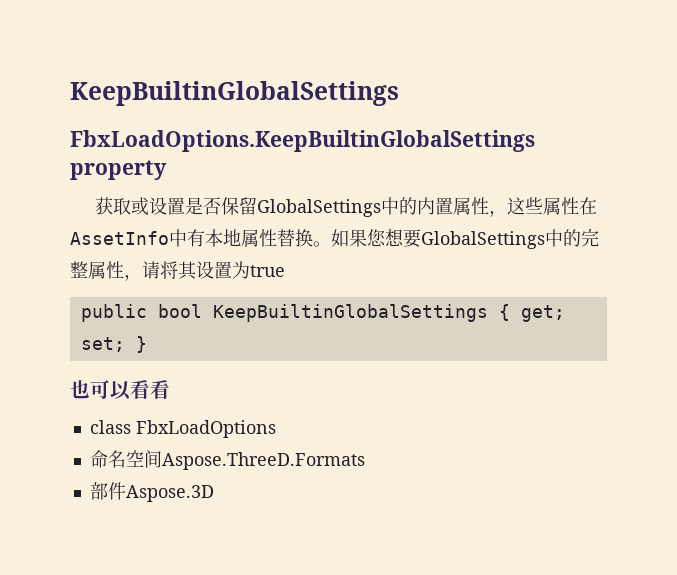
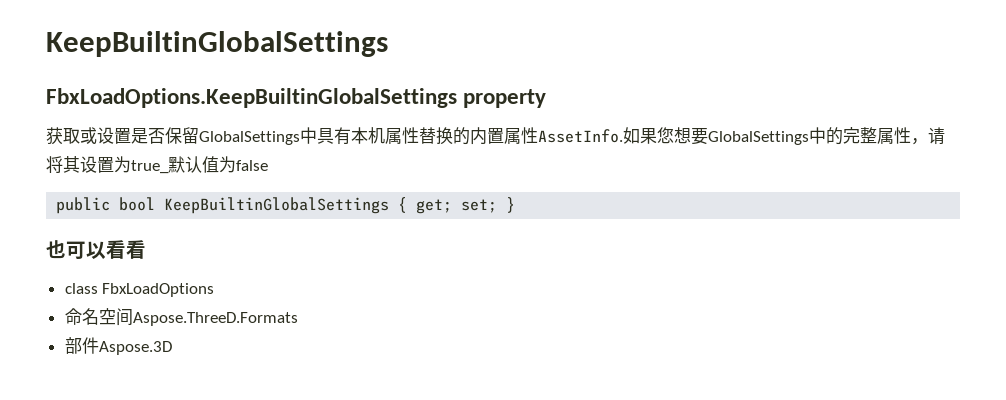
[398,197,597,217] [70,229,331,247] 的内置属性，这些属性在AssetInfo中有本地属性替换。 -> [317,127,623,145] 具有本机属性替换的内置属性AssetInfo.
[250,265,285,277] true -> [131,156,268,174] true_默认值为false

